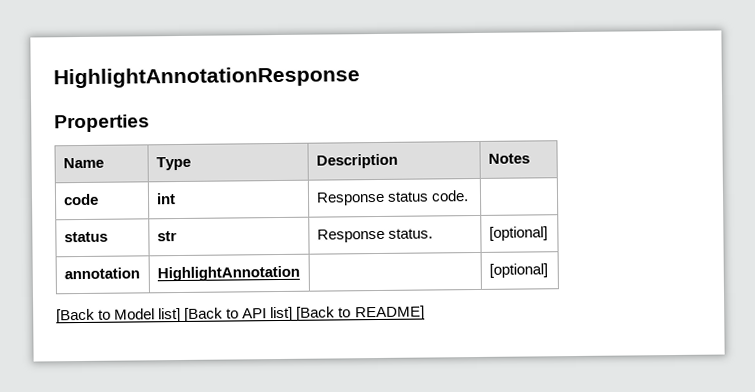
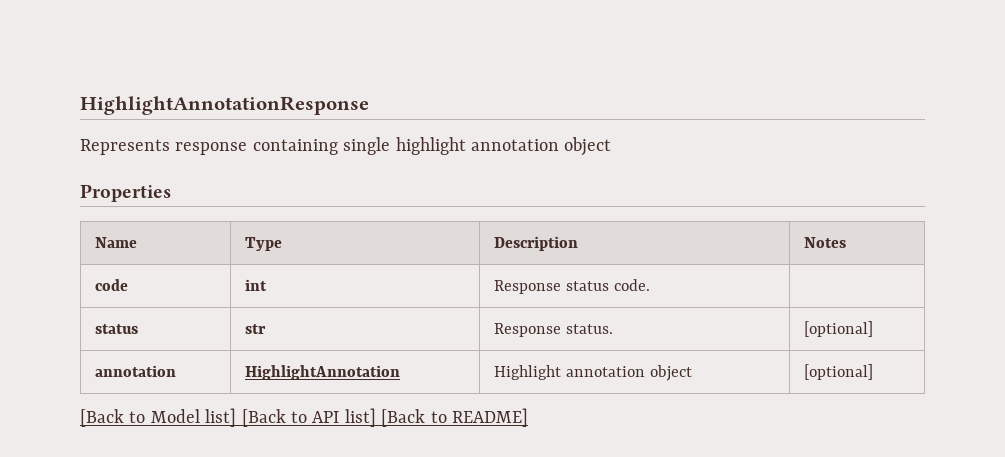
(360, 77) none -> [80,137,612,156] // Represents response containing single highlight annotation object
(300, 273) none -> [494,365,693,381] Highlight annotation object

